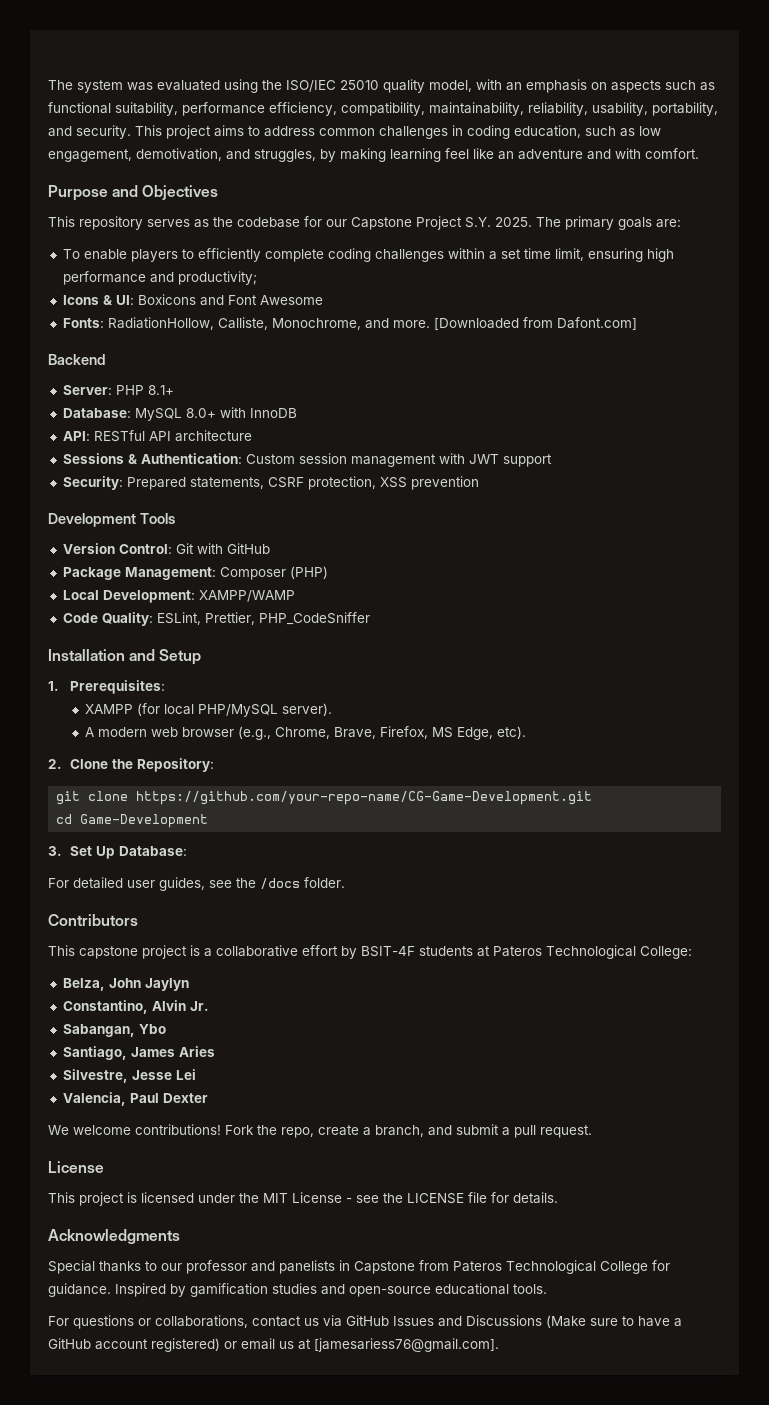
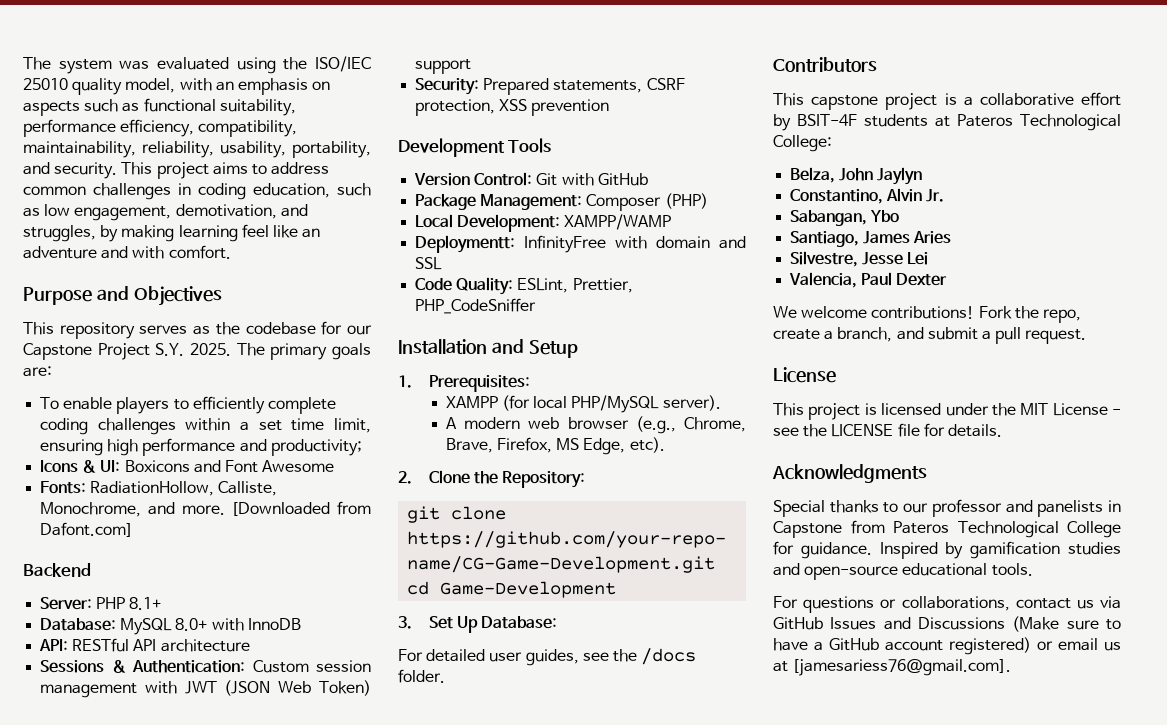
(499, 459) none -> [224,680,372,696] (JSON Web Token)
(295, 596) none -> [415,235,746,253] [415,257,443,270] // Deploymentt: InfinityFree with domain and SSL

